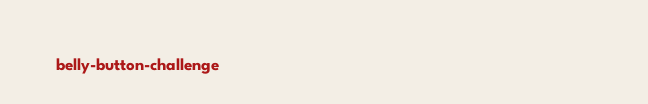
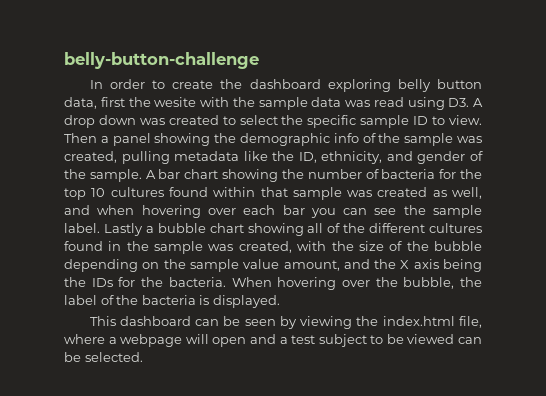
(219, 66) none -> [89,79,483,92] [64,97,483,110] [64,115,483,128] [64,133,483,146] [64,151,483,164] [64,169,482,182] [64,187,483,200] [64,205,483,218] [64,223,482,236] [64,241,483,254] [64,259,483,272] [64,277,482,290] [64,295,280,308] [89,316,482,329] [64,334,482,347] [64,352,143,362] // In order to create the dashboard exploring belly button data, first the wesite with the sample data was read using D3. A drop down was created to select the specific sample ID to view. Then a panel showing the demographic info of the sample was created, pulling metadata like the ID, ethnicity, and gender of the sample. A bar chart showing the number of bacteria for the top 10 cultures found within that sample was created as well, and when hovering over each bar you can see the sample label. Lastly a bubble chart showing all of the different cultures found in the sample was created, with the size of the bubble depending on the sample value amount, and the X axis being the IDs for the bacteria. When hovering over the bubble, the label of the bacteria is displayed. // This dashboard can be seen by viewing the index.html file, where a webpage will open and a test subject to be viewed can be selected.

